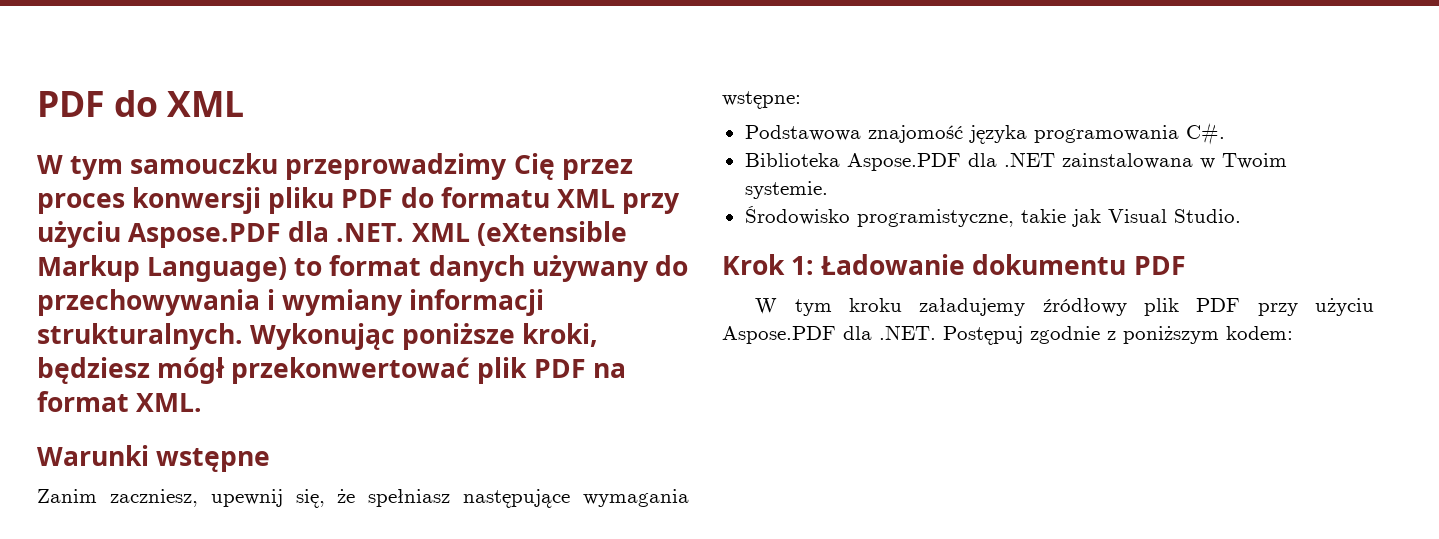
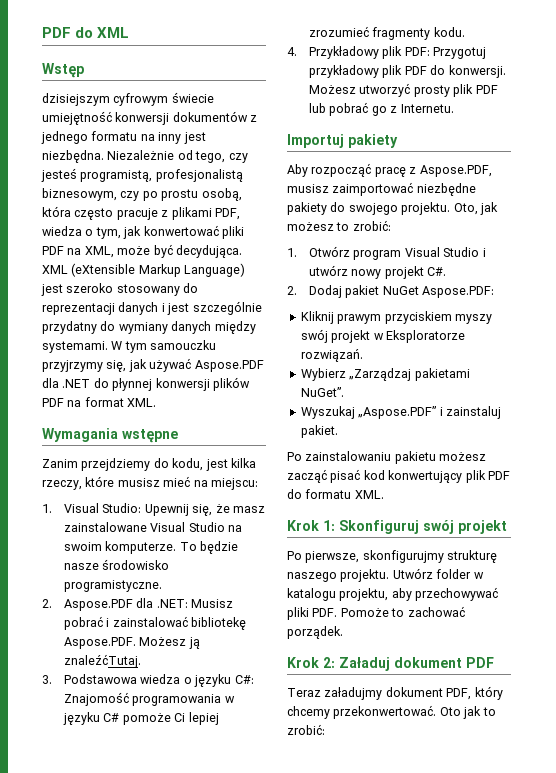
[37,153,633,180] [37,187,681,214] [37,221,627,248] [37,255,688,282] [37,289,545,316] [37,323,599,350] [37,357,528,384] W tym samouczku przeprowadzimy Cię przez proces konwersji pliku PDF do formatu XML przy użyciu Aspose.PDF dla .NET. XML (eXtensible Markup Language) to format danych używany do przechowywania i wymiany informacji strukturalnych. Wykonując poniższe kroki, będziesz mógł przekonwertować plik -> [42,63,84,78] [42,92,214,106] [42,111,258,125] [41,131,206,144] [42,150,248,163] [41,168,243,182] [42,188,242,201] [42,206,240,220] [42,225,244,239] [42,244,242,258] [42,263,246,277] [41,283,199,296] [42,301,262,315] [42,321,256,334] [42,340,217,353] [42,358,264,372] [42,377,250,391] Wstęp // dzisiejszym cyfrowym świecie umiejętność konwersji dokumentów z jednego formatu na inny jest niezbędna. Niezależnie od tego, czy jesteś programistą, profesjonalistą biznesowym, czy po prostu osobą, która często pracuje z plikami PDF, wiedza o tym, jak konwertować pliki PDF na XML, może być decydująca. XML (eXtensible Markup Language) jest szeroko stosowany do reprezentacji danych i jest szczególnie przydatny do wymiany danych między systemami. W tym samouczku przyjrzymy się, jak używać Aspose.PDF dla .NET do płynnej konwersji plików
[37,445,149,466] Warunki -> [42,428,118,442] Wymagania
[109,489,689,508] [722,91,801,109] [744,122,1225,145] [744,152,1287,171] [744,181,828,199] [744,206,1241,227] [722,254,1186,275] [755,298,1374,316] [722,325,1293,345] zaczniesz, upewnij się, że spełniasz następujące wymagania wstępne: // Podstawowa znajomość języka programowania C#. // Biblioteka Aspose.PDF dla .NET zainstalowana w Twoim systemie. // Środowisko programistyczne, takie jak Visual Studio. // Krok 1: Ładowanie dokumentu PDF // W tym kroku załadujemy źródłowy plik PDF przy użyciu Aspose.PDF dla .NET. Postępuj zgodnie z poniższym kodem: -> [81,458,256,471] [42,476,258,490] [42,503,265,516] [64,522,243,532] [64,541,239,554] [64,559,170,570] [64,580,163,592] [42,598,234,611] [64,616,247,630] [64,637,200,649] [64,654,142,668] [42,674,254,687] [64,692,235,706] [63,712,219,725] [309,26,465,40] [287,46,487,59] [309,65,506,78] [309,83,498,97] [309,102,454,116] [287,134,398,148] [287,163,492,177] [287,182,476,196] [287,202,498,215] [287,220,391,231] [287,246,486,260] [309,265,447,279] [287,285,495,298] [300,311,492,324] [300,329,465,343] [300,349,363,362] [300,368,470,381] [300,387,344,397] [300,406,501,419] [300,425,338,438] [287,451,487,464] [287,469,510,483] [287,489,384,499] [287,520,507,534] [287,550,498,563] [287,568,484,582] [287,587,499,601] [287,606,465,620] [287,626,343,639] [287,657,494,671] [287,686,503,700] [287,705,496,719] [287,724,325,735] przejdziemy do kodu, jest kilka rzeczy, które musisz mieć na miejscu: // 1. Visual Studio: Upewnij się, że masz zainstalowane Visual Studio na swoim komputerze. To będzie nasze środowisko programistyczne. // 2. Aspose.PDF dla .NET: Musisz pobrać i zainstalować bibliotekę Aspose.PDF. Możesz ją znaleźćTutaj. // 3. Podstawowa wiedza o języku C#: Znajomość programowania w języku C# pomoże Ci lepiej zrozumieć fragmenty kodu. // 4. Przykładowy plik PDF: Przygotuj przykładowy plik PDF do konwersji. Możesz utworzyć prosty plik PDF lub pobrać go z Internetu. // Importuj pakiety // Aby rozpocząć pracę z Aspose.PDF, musisz zaimportować niezbędne pakiety do swojego projektu. Oto, jak możesz to zrobić: // 1. Otwórz program Visual Studio i utwórz nowy projekt C#. // 2. Dodaj pakiet NuGet Aspose.PDF: // Kliknij prawym przyciskiem myszy swój projekt w Eksploratorze rozwiązań. // Wybierz „Zarządzaj pakietami NuGet”. // Wyszukaj „Aspose.PDF” i zainstaluj pakiet. // Po zainstalowaniu pakietu możesz zacząć pisać kod konwertujący plik PDF do formatu XML. // Krok 1: Skonfiguruj swój projekt // Po pierwsze, skonfigurujmy strukturę naszego projektu. Utwórz folder w katalogu projektu, aby przechowywać pliki PDF. Pomoże to zachować porządek. // Krok 2: Załaduj dokument PDF // Teraz załadujmy dokument PDF, który chcemy przekonwertować. Oto jak to zrobić:

